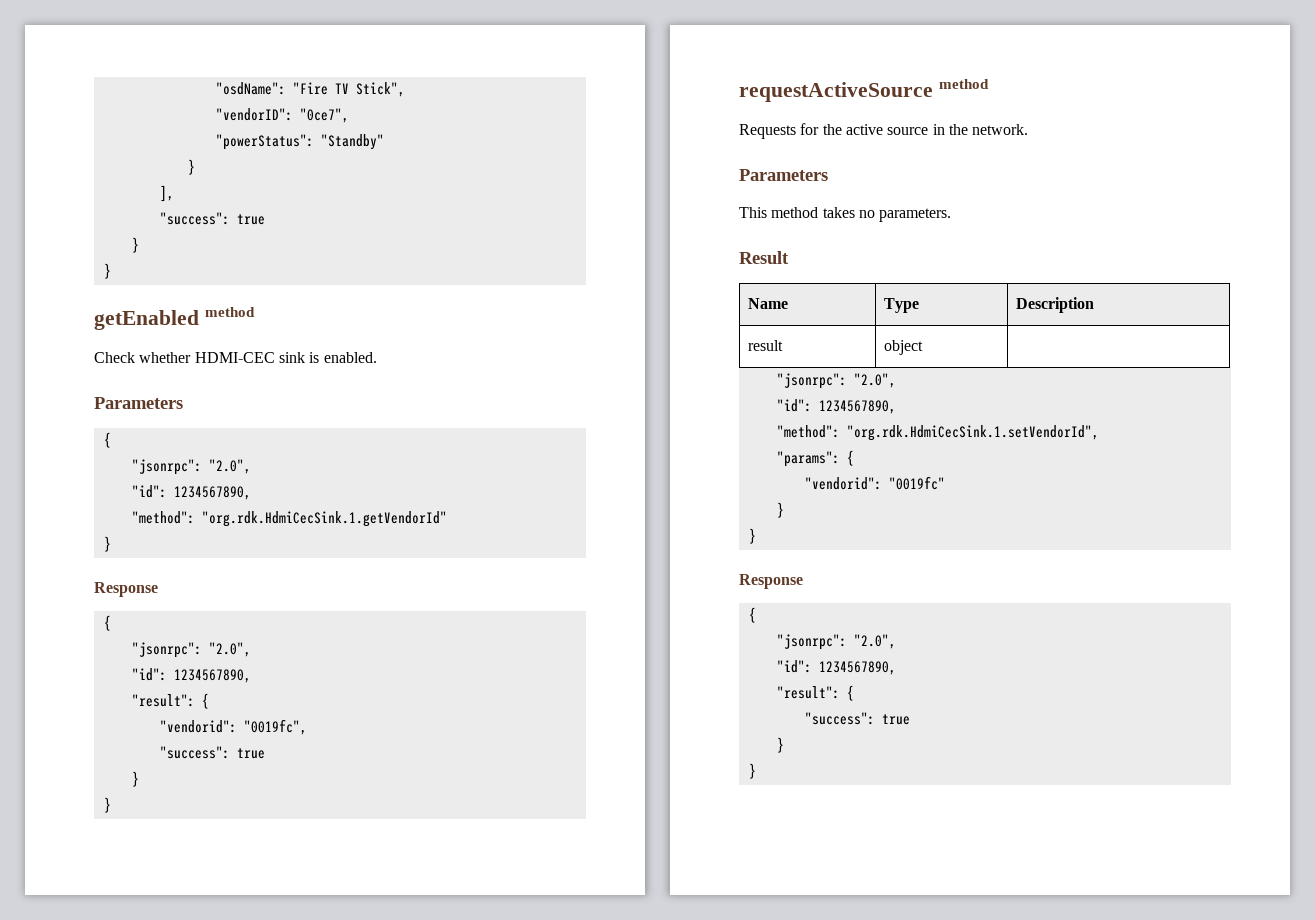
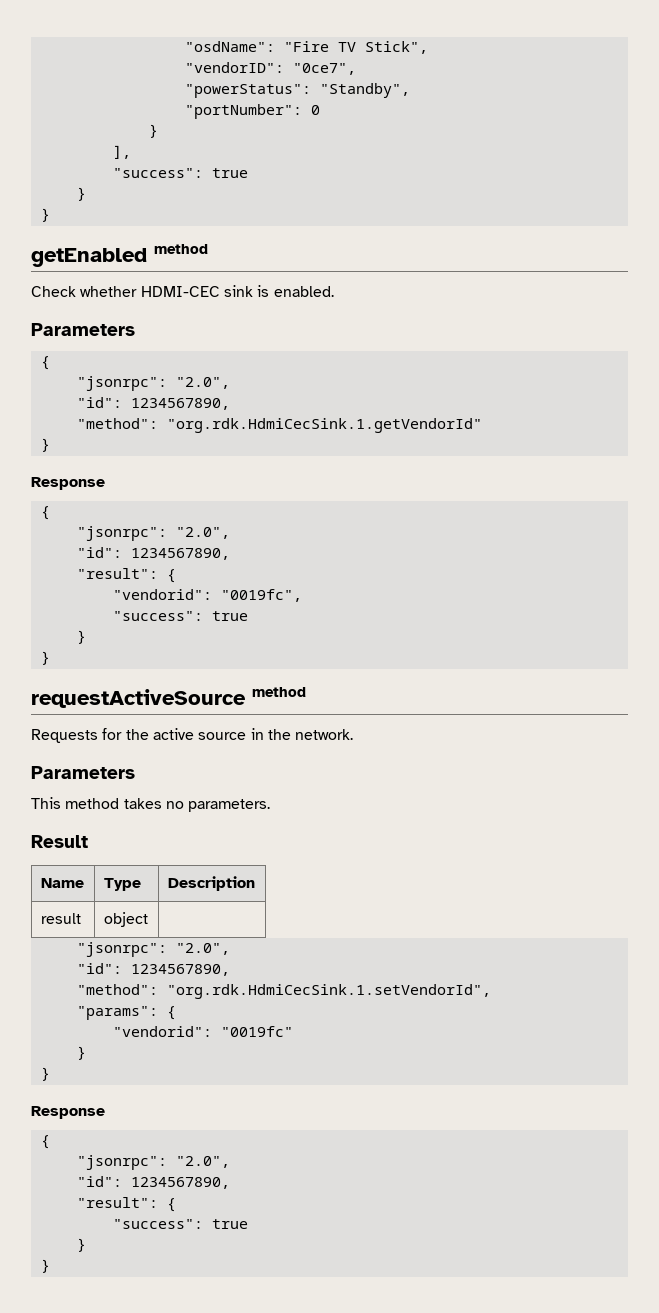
[320,134,384,150] "Standby" -> [319,83,410,98] [184,104,320,119] "Standby", // "portNumber": 0

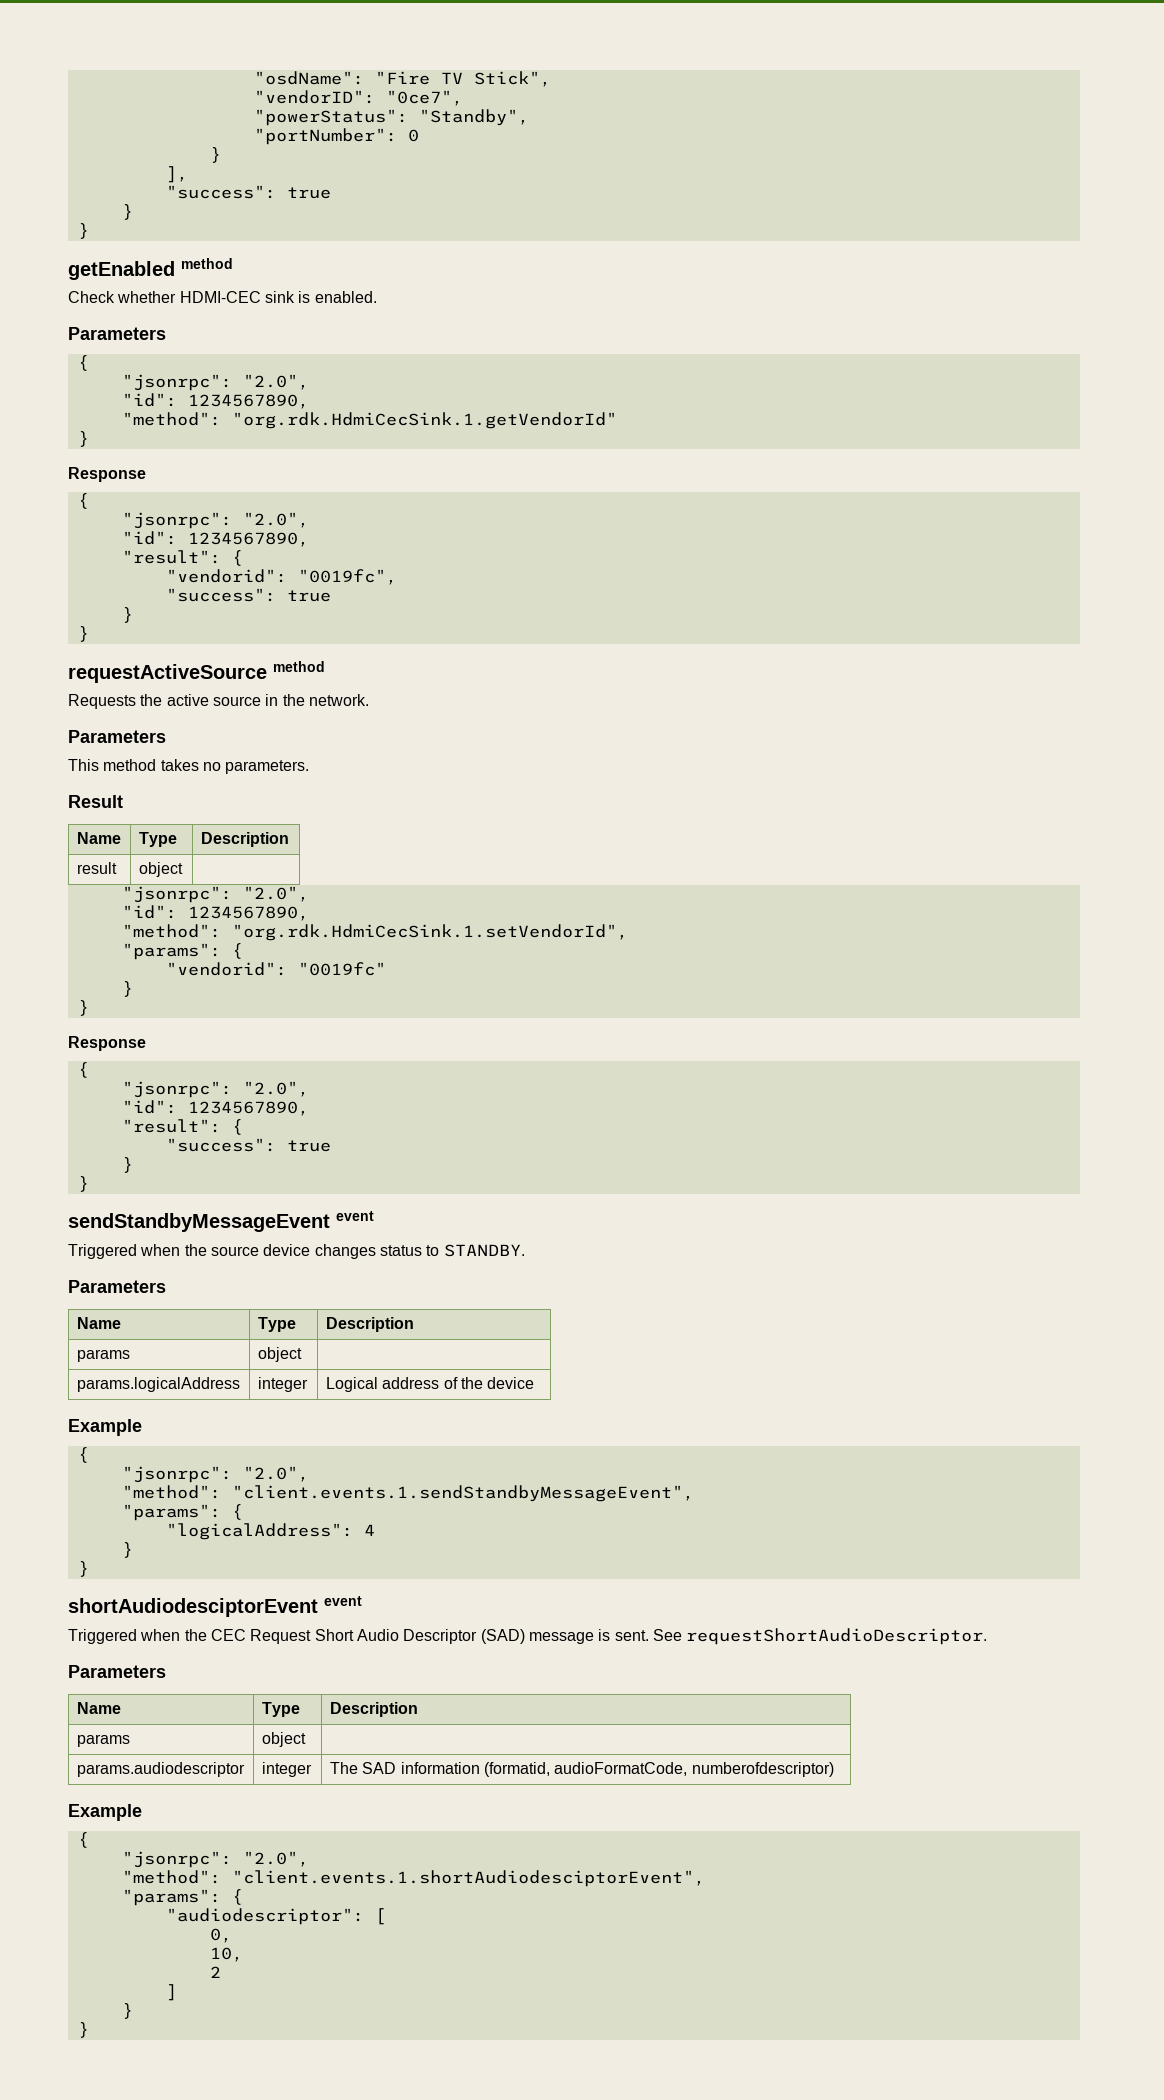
[102,728,123,740] for -> (136, 701) none
(50, 1266) none -> [68,1211,374,1232] [68,1244,525,1259] [68,1280,166,1293] [76,1317,121,1329] [257,1317,296,1332] [325,1317,414,1332] [76,1349,130,1362] [257,1347,302,1362] [76,1377,240,1392] [257,1377,308,1392] [325,1377,535,1392] [68,1419,142,1436] [77,1447,89,1463] [121,1466,309,1483] [121,1485,694,1502] [121,1504,243,1521] [165,1523,375,1540] [121,1542,133,1558] [77,1561,89,1577] [68,1596,362,1617] [68,1628,988,1645] [68,1665,166,1678] [76,1702,121,1714] [261,1702,300,1717] [329,1702,418,1717] [76,1734,130,1747] [261,1732,306,1747] [76,1762,245,1777] [261,1762,312,1777] [329,1762,834,1777] [68,1804,142,1821] [77,1832,89,1848] [121,1851,309,1868] [121,1870,705,1887] [121,1889,243,1906] [165,1908,386,1925] [209,1928,232,1943] [209,1947,243,1962] [209,1966,221,1978] [165,1984,177,2001] [121,2003,133,2019] [77,2022,89,2038] // sendStandbyMessageEvent event // Triggered when the source device changes status to STANDBY. // Parameters // Name | Type | Description // params | object | // params.logicalAddress | integer | Logical address of the device // Example // { // "jsonrpc": "2.0", // "method": "client.events.1.sendStandbyMessageEvent", // "params": { // "logicalAddress": 4 // } // } // shortAudiodesciptorEvent event // Triggered when the CEC Request Short Audio Descriptor (SAD) message is sent. See requestShortAudioDescriptor. // Parameters // Name | Type | Description // params | object | // params.audiodescriptor | integer | The SAD information (formatid, audioFormatCode, numberofdescriptor) // Example // { // "jsonrpc": "2.0", // "method": "client.events.1.shortAudiodesciptorEvent", // "params": { // "audiodescriptor": [ // 0, // 10, // 2 // ] // } // }

